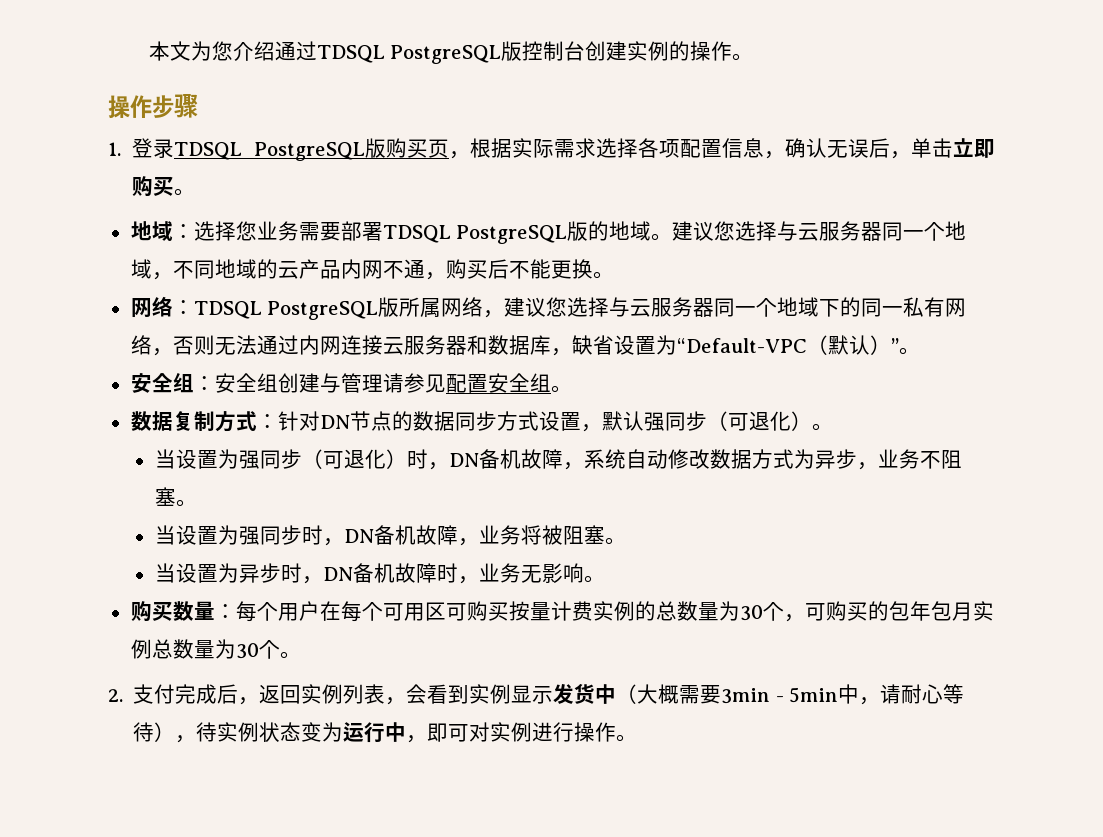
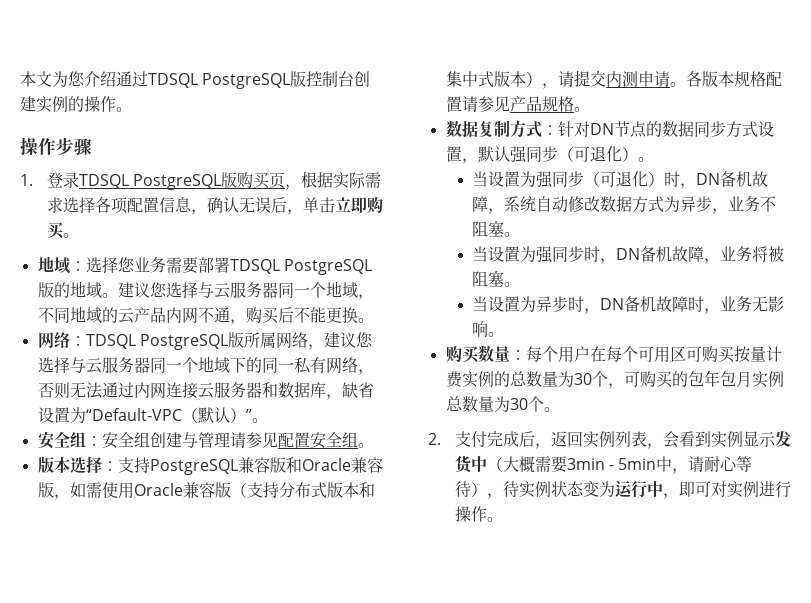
(572, 389) none -> [37,456,383,475] [37,482,375,500] [445,70,782,89] [445,96,590,112] // 版本选择：支持PostgreSQL兼容版和Oracle兼容版，如需使用Oracle兼容版（支持分布式版本和集中式版本），请提交内测申请。各版本规格配置请参见产品规格。

